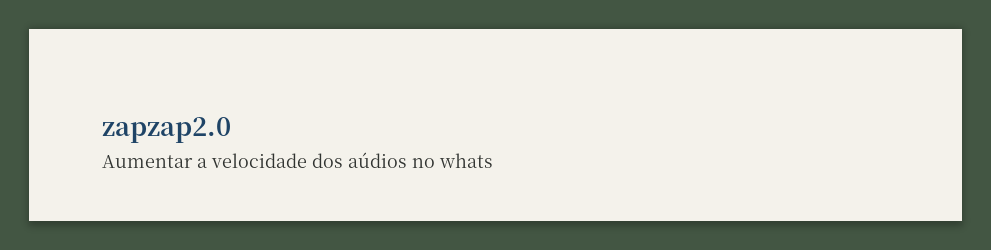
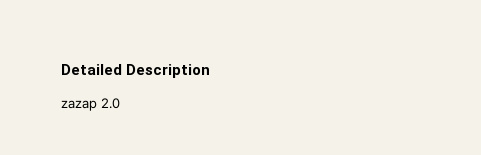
[102,117,231,143] [102,152,493,168] zapzap2.0 // Aumentar a velocidade dos aúdios no whats -> [61,64,211,78] [61,98,120,111] Detailed Description // zazap 2.0

